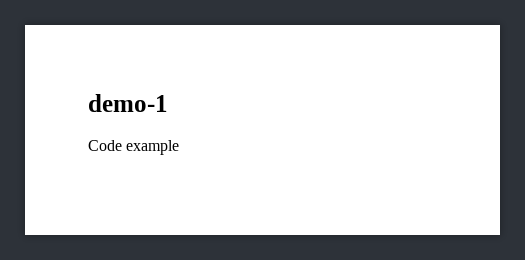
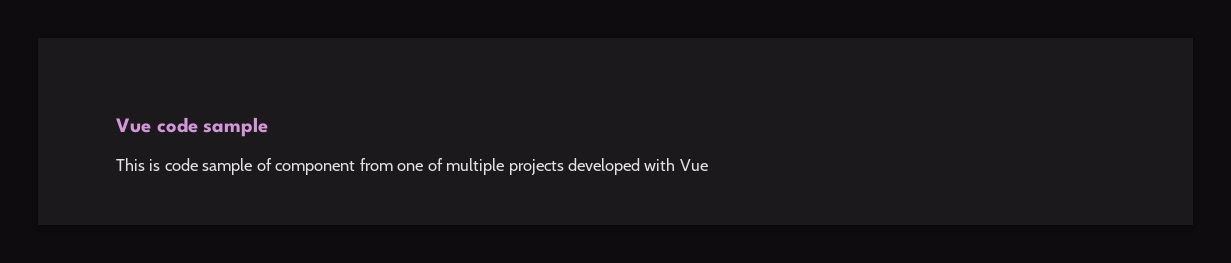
[88,94,168,112] [88,140,180,155] demo-1 // Code example -> [116,117,269,137] [116,158,708,175] Vue code sample // This is code sample of component from one of multiple projects developed with Vue

